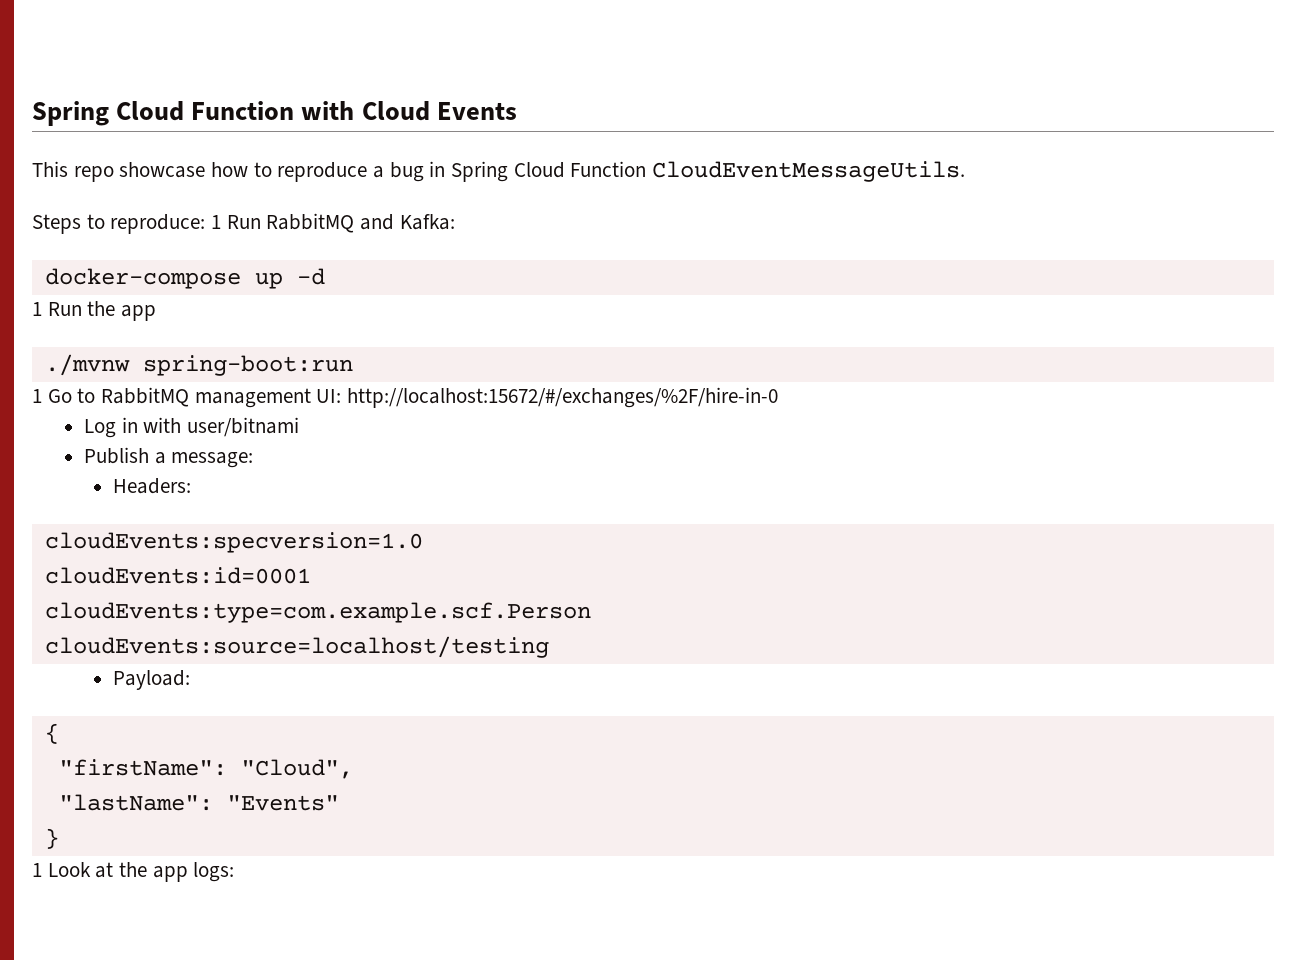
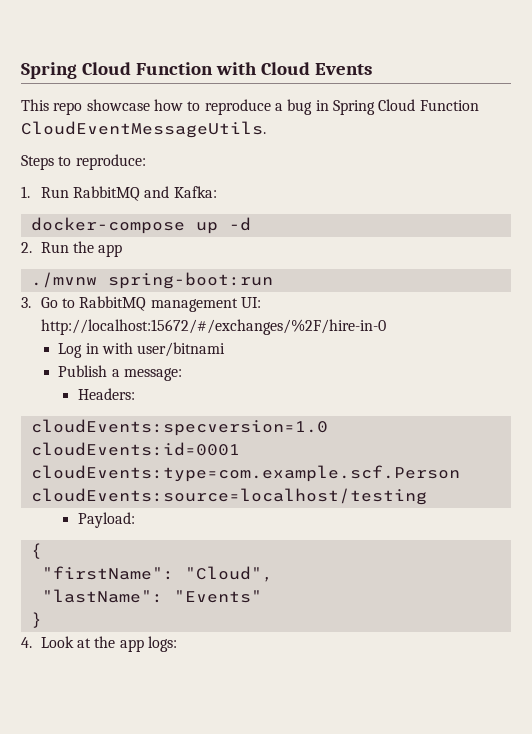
[211,215,222,229] 1 -> [21,186,30,198] // 1.
[32,302,42,316] 1 -> [21,242,32,253] 2.
[32,389,42,403] 1 -> [21,297,31,308] 3.
[32,863,42,877] 1 -> [21,637,32,648] 4.

